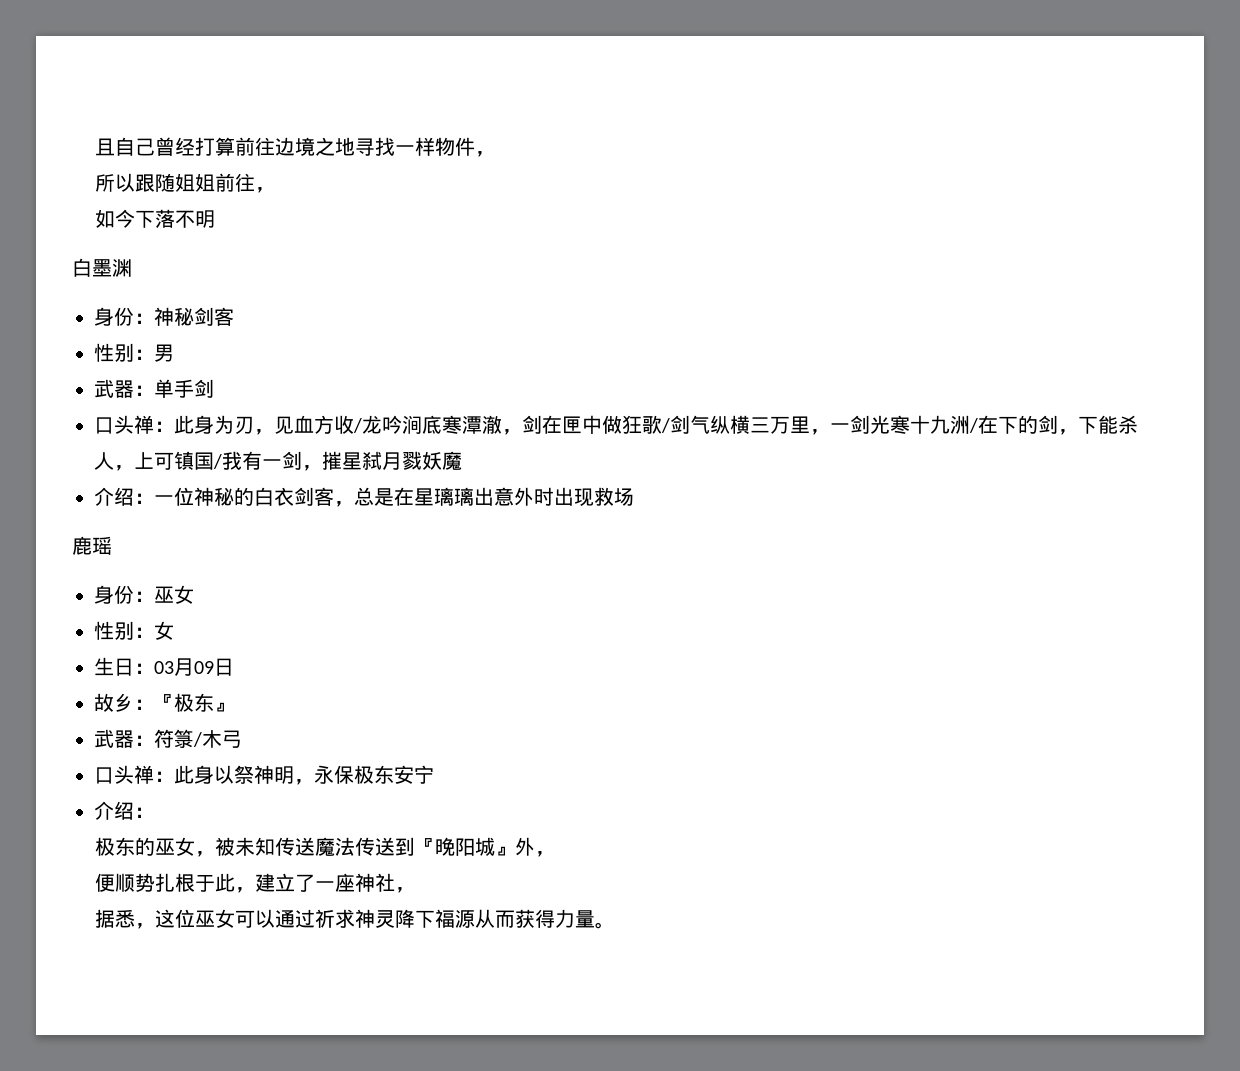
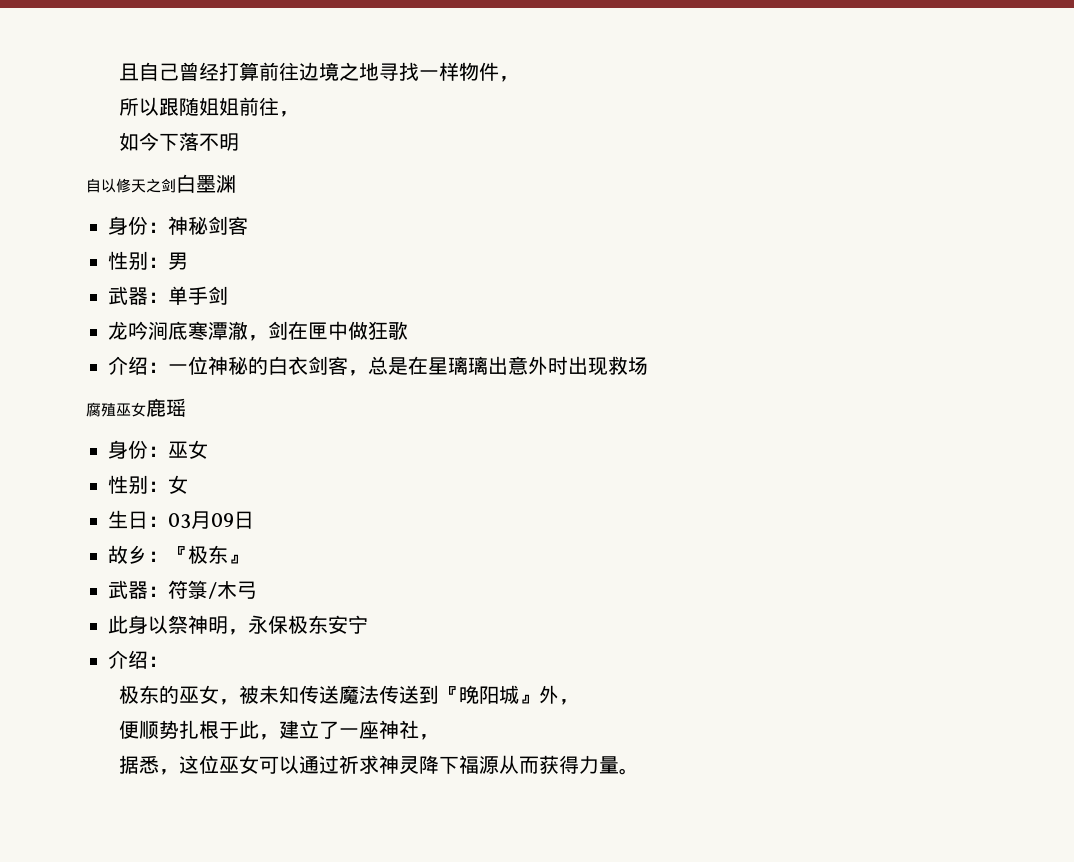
(216, 219) none -> [86,178,176,193] 自以修天之剑
[94,415,362,435] 口头禅：此身为刃，见血方收/ -> (228, 295) none
[661,415,1138,435] [94,451,462,471] /剑气纵横三万里，一剑光寒十九洲/在下的剑，下能杀人，上可镇国/我有一剑，摧星弑月戮妖魔 -> (408, 330) none
(634, 497) none -> [86,402,146,417] 腐殖巫女
[94,765,174,784] 口头禅： -> (257, 590) none

